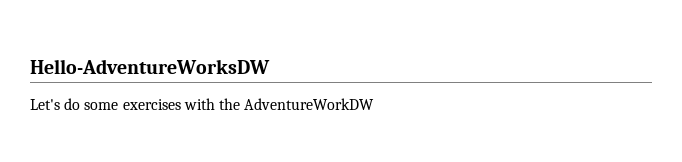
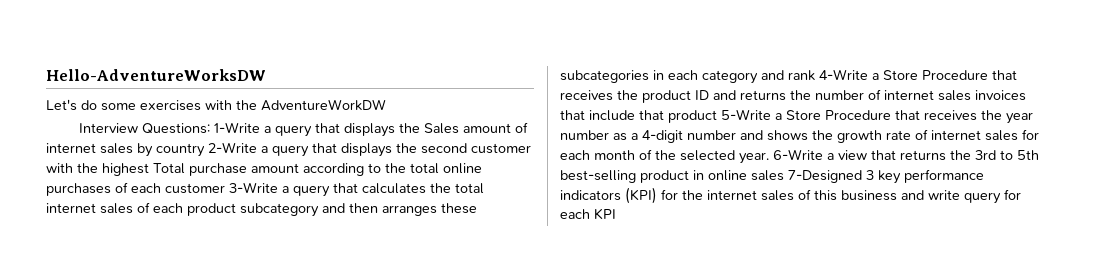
(375, 104) none -> [79,122,529,137] [46,142,531,157] [46,163,482,176] [46,182,484,197] [46,202,477,217] [560,69,1017,84] [560,89,1026,103] [560,109,1033,124] [560,129,1039,143] [560,149,1039,164] [560,169,984,184] [560,187,1021,204] [560,208,616,220] // Interview Questions: 1-Write a query that displays the Sales amount of internet sales by country 2-Write a query that displays the second customer with the highest Total purchase amount according to the total online purchases of each customer 3-Write a query that calculates the total internet sales of each product subcategory and then arranges these subcategories in each category and rank 4-Write a Store Procedure that receives the product ID and returns the number of internet sales invoices that include that product 5-Write a Store Procedure that receives the year number as a 4-digit number and shows the growth rate of internet sales for each month of the selected year. 6-Write a view that returns the 3rd to 5th best-selling product in online sales 7-Designed 3 key performance indicators (KPI) for the internet sales of this business and write query for each KPI

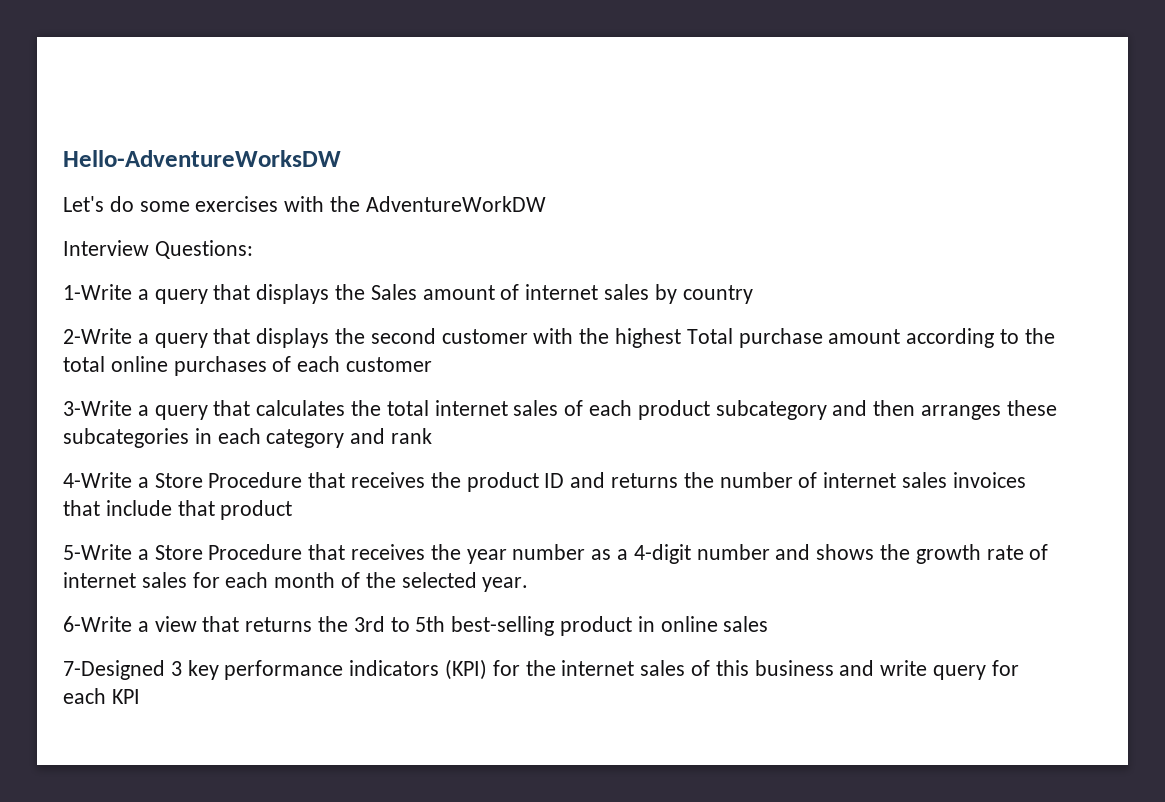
(211, 128) none -> (253, 249) //
(205, 150) none -> (753, 294) //
(225, 188) none -> (433, 364) //
(815, 75) none -> (433, 436) //
(717, 116) none -> (293, 510) //
(769, 158) none -> (529, 584) //
(784, 175) none -> (769, 624) //

